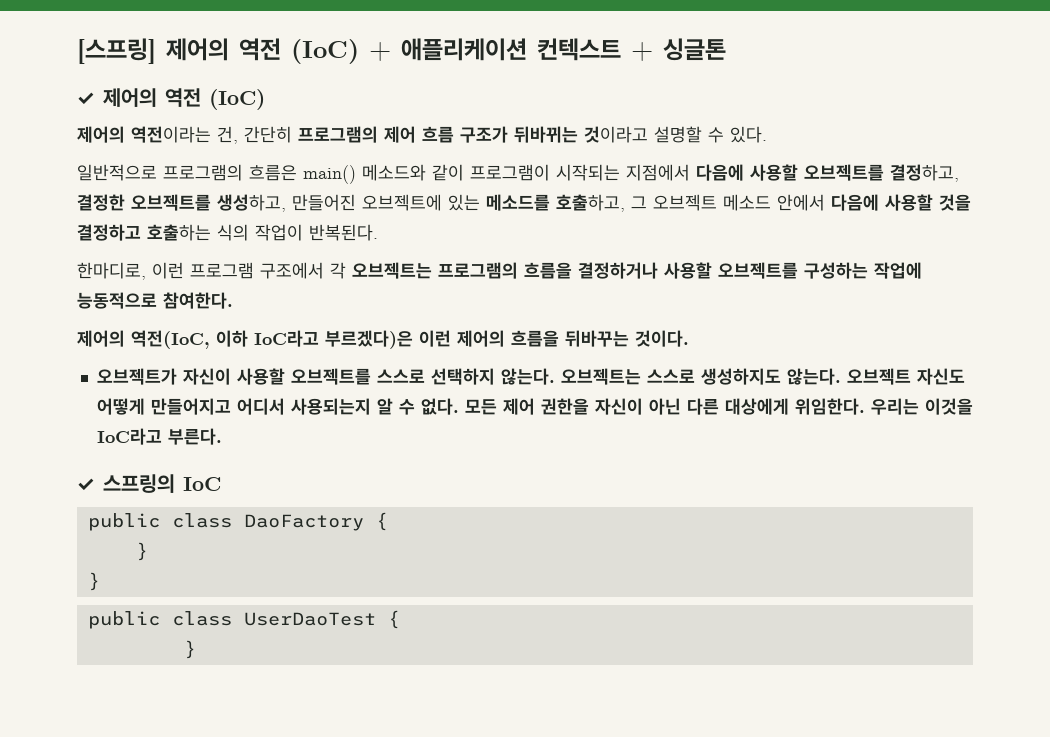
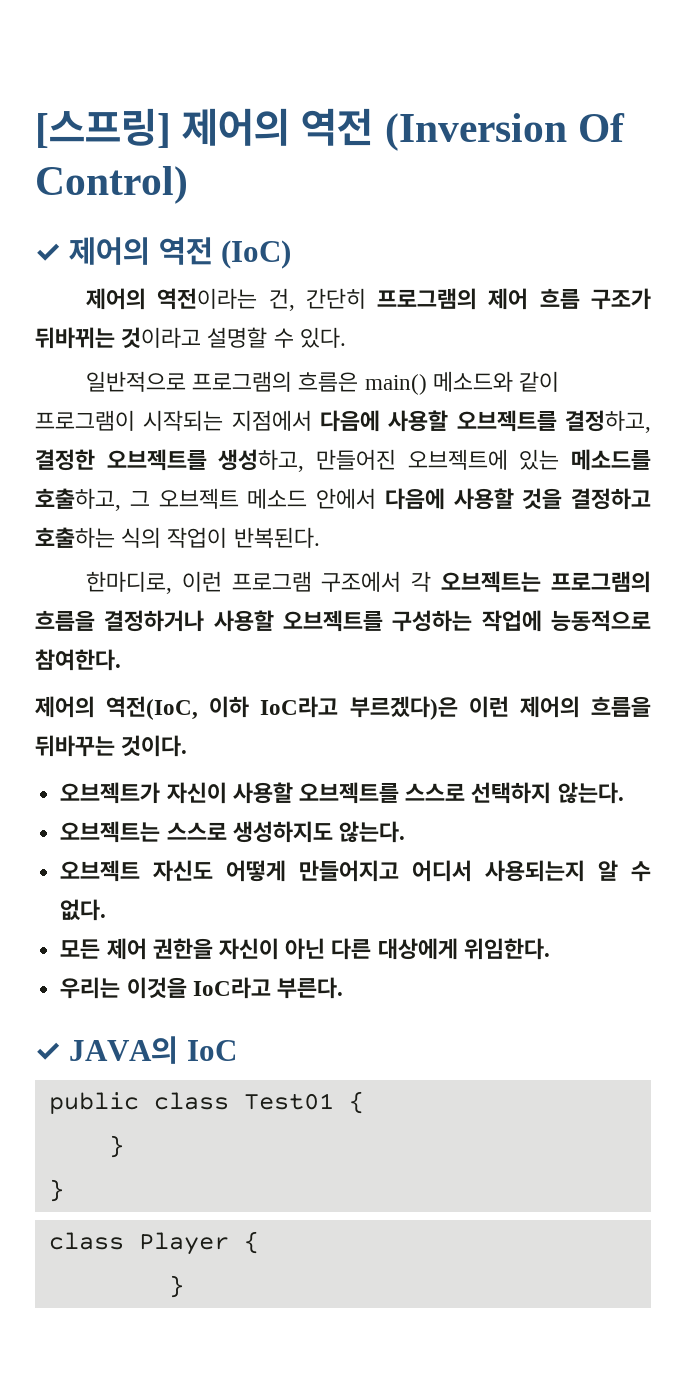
[291,38,726,64] (IoC) + 애플리케이션 컨텍스트 + 싱글톤 -> [384,113,625,151] [35,166,188,204] (Inversion Of Control)
(555, 376) none -> (624, 793) //
(841, 376) none -> (405, 832) //
(459, 406) none -> (107, 910) //
(865, 406) none -> (550, 949) //
[103,474,175,493] 스프링의 -> [69,1036,179,1064] JAVA의
[243,514,364,531] DaoFactory -> [243,1093,334,1110] Test01
[87,611,376,629] public class UserDaoTest -> [48,1232,229,1255] class Player

